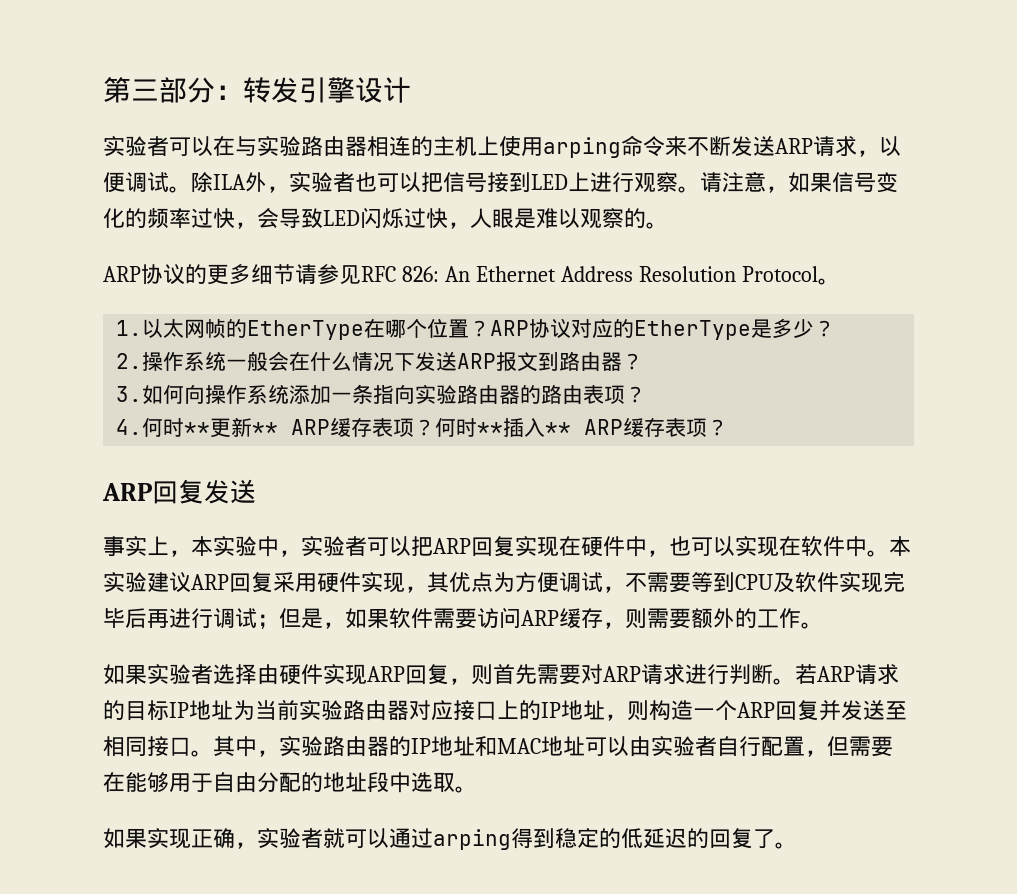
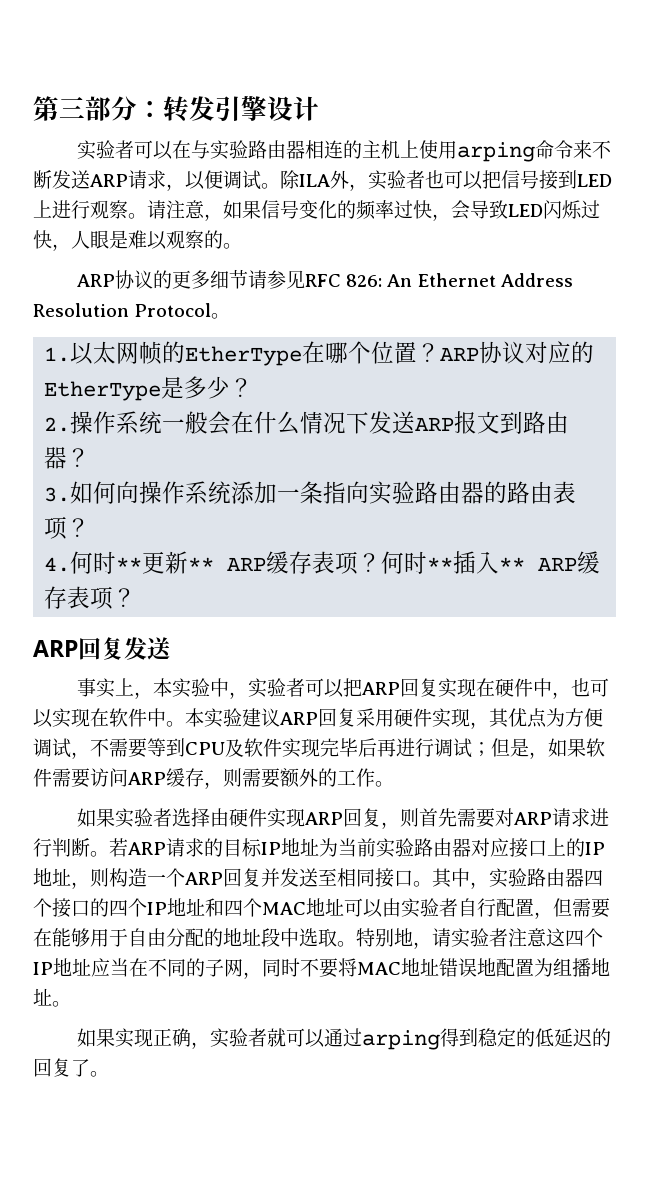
[389,736,411,756] 的 -> [584,870,603,886] [33,898,147,918] 四个接口的四个
(497, 746) none -> [224,898,262,917] 四个
(477, 789) none -> [356,928,603,949] [33,958,610,979] [33,988,71,1007] 特别地，请实验者注意这四个IP地址应当在不同的子网，同时不要将MAC地址错误地配置为组播地址。

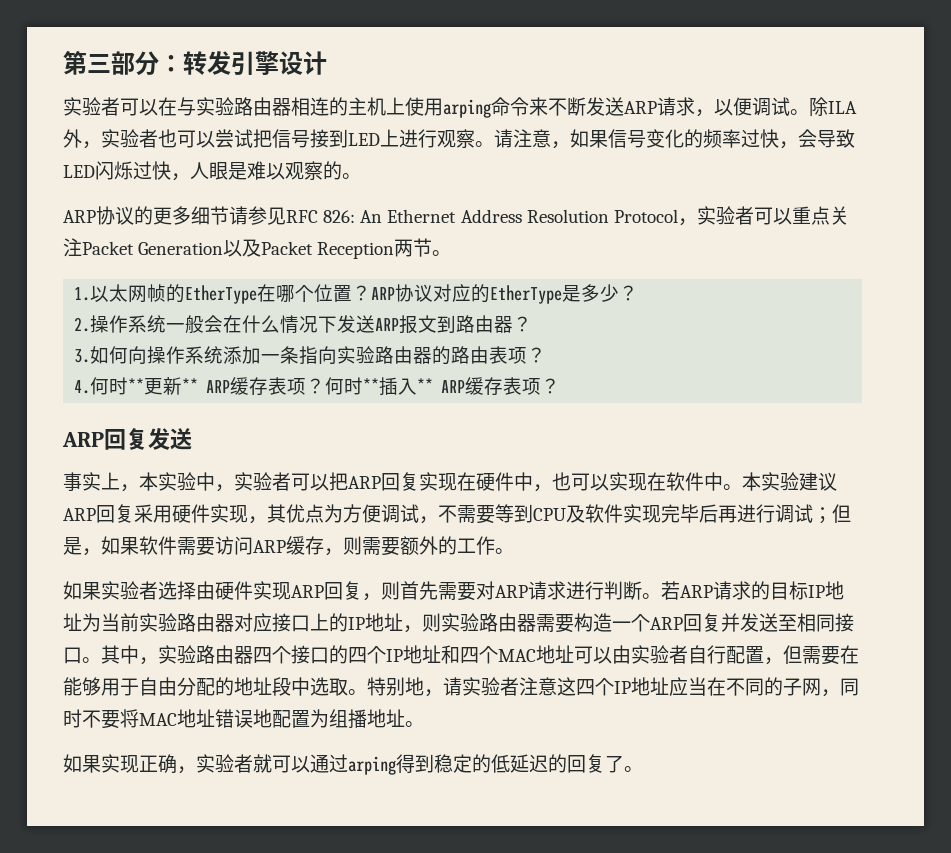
(483, 180) none -> [215,129,253,148] 尝试
(212, 310) none -> [677,206,849,226] [63,238,433,259] ，实验者可以重点关注Packet Generation以及Packet Reception两节
(109, 877) none -> [441,613,574,633] 实验路由器需要

